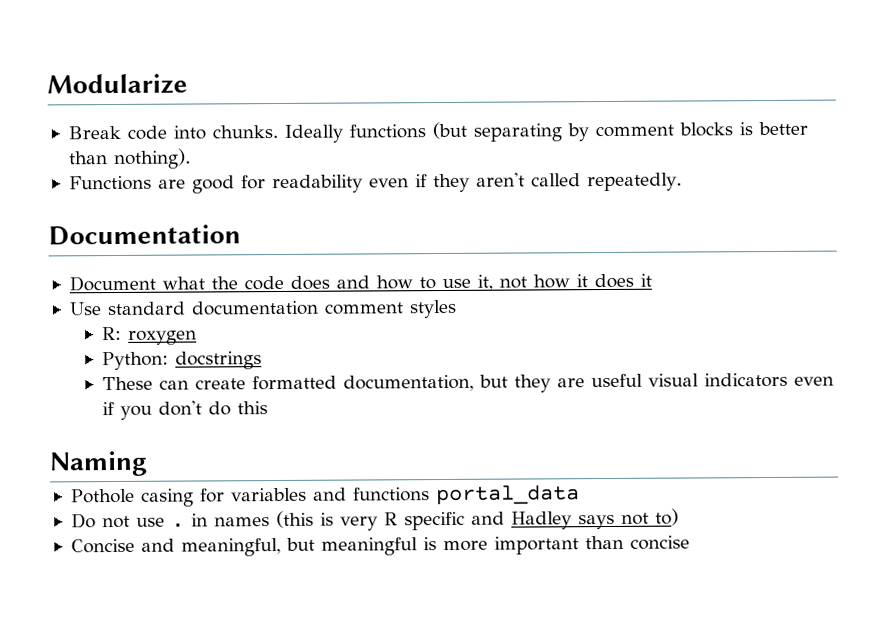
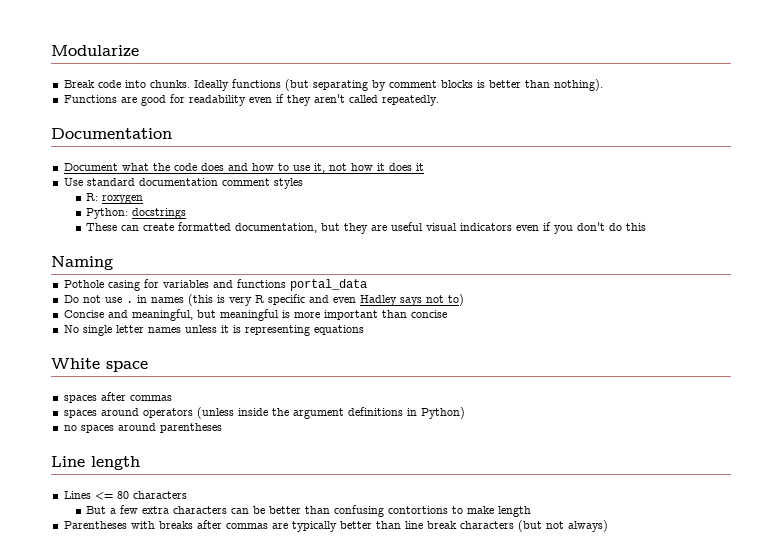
(505, 518) none -> [332,297,356,303] even
(690, 542) none -> [63,325,364,336] [51,358,148,372] [63,392,172,403] [63,407,465,419] [63,423,222,433] [51,456,140,470] [63,491,187,500] [86,505,532,517] [63,520,608,532] // No single letter names unless it is representing equations // White space // spaces after commas // spaces around operators (unless inside the argument definitions in Python) // no spaces around parentheses // Line length // Lines <= 80 characters // But a few extra characters can be better than confusing contortions to make length // Parentheses with breaks after commas are typically better than line break characters (but not always)

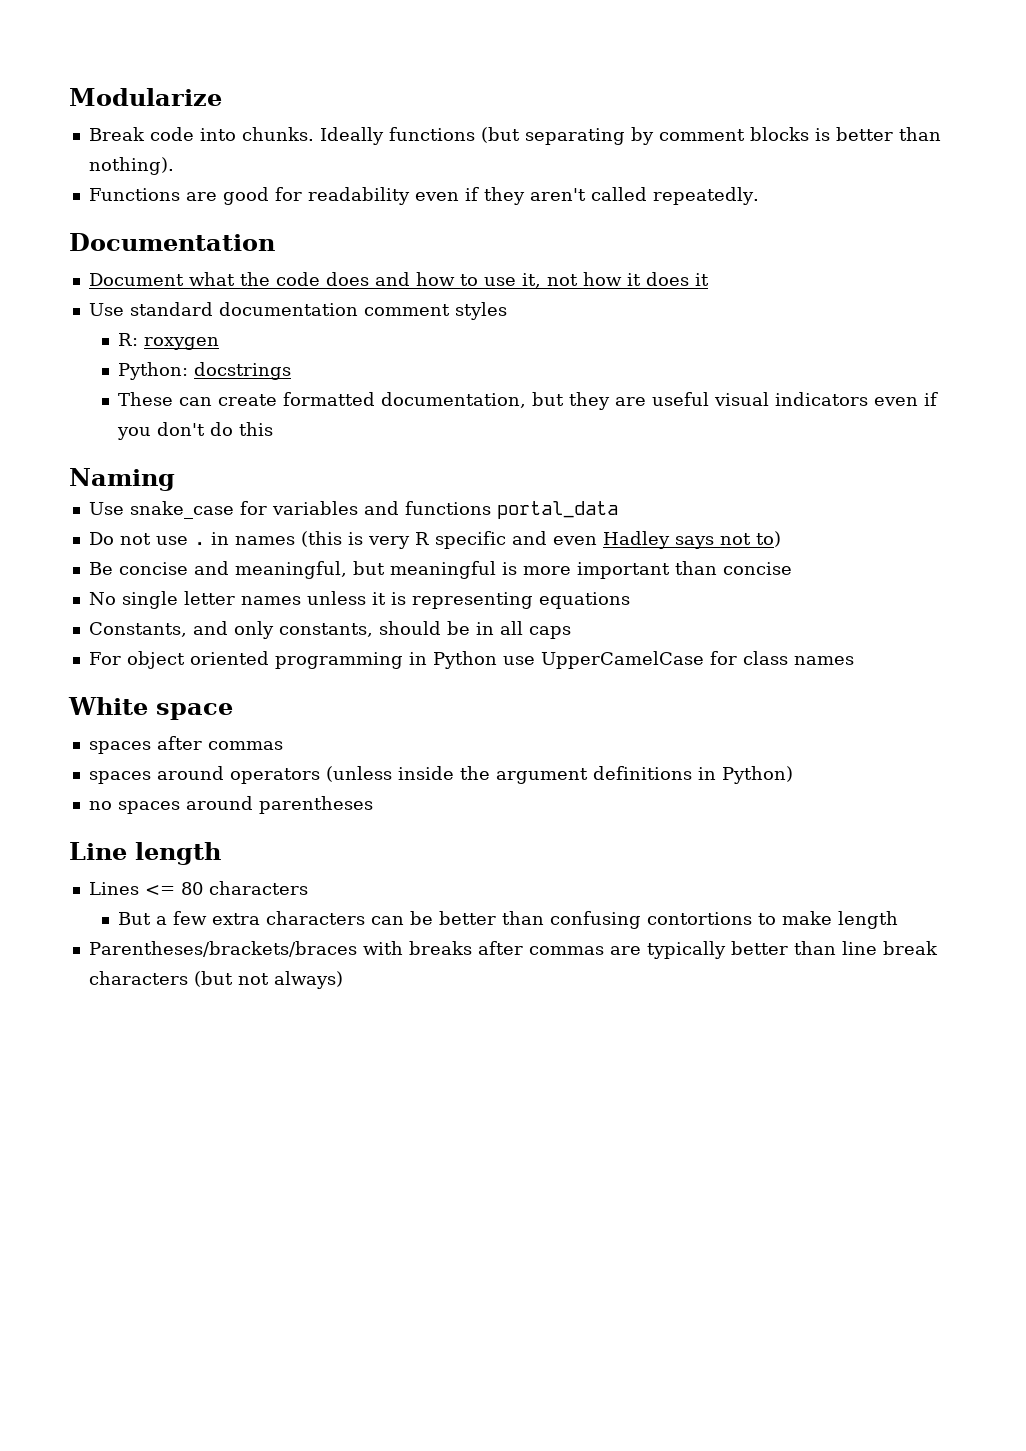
[63,280,140,291] Pothole casing -> [88,501,234,519] Use snake_case
[63,310,104,318] Concise -> [88,562,188,575] Be concise
(364, 330) none -> [88,621,571,639] [88,651,854,669] // Constants, and only constants, should be in all caps // For object oriented programming in Python use UpperCamelCase for class names
[63,521,127,529] Parentheses -> [88,941,357,957] Parentheses/brackets/braces

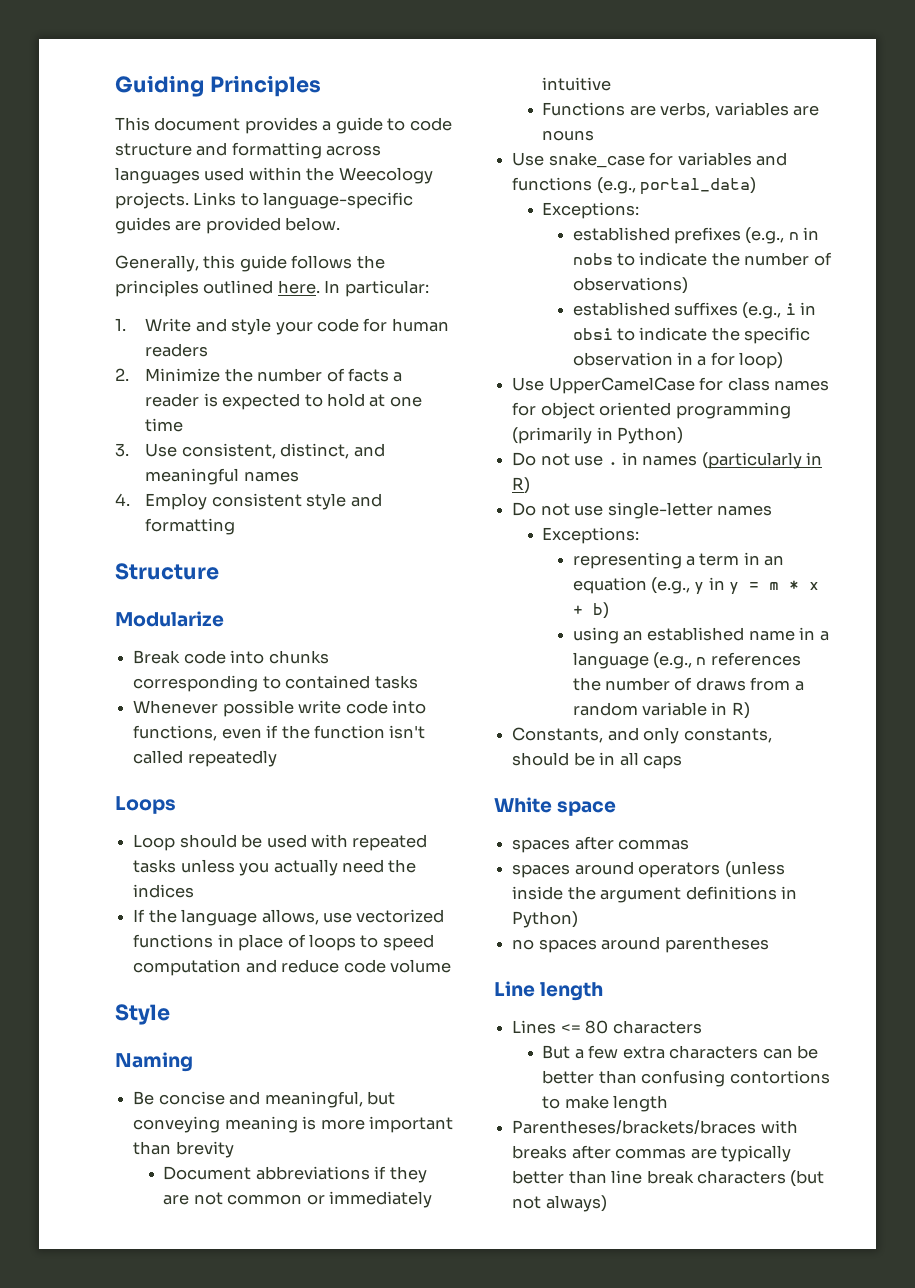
[69,88,222,106] [88,127,941,145] [88,157,174,175] [88,187,759,205] [69,233,275,251] [88,272,709,288] [88,302,507,320] [118,333,220,350] [118,362,292,380] [118,392,939,410] [117,422,274,440] [69,468,175,491] Modularize // Break code into chunks. Ideally functions (but separating by comment blocks is better than nothing). // Functions are good for readability even if they aren't called repeatedly. // Documentation // Document what the code does and how to use it, not how it does it // Use standard documentation comment styles // R: roxygen // Python: docstrings // These can create formatted documentation, but they are useful visual indicators even if you don't do this // Naming -> [115,75,321,97] [115,117,452,134] [115,142,382,159] [115,167,433,184] [115,192,414,209] [115,217,341,234] [115,255,385,272] [115,280,429,297] [115,318,449,335] [145,343,209,357] [115,368,403,382] [145,393,422,410] [145,418,184,432] [115,443,385,459] [145,468,299,485] [115,493,382,510] [145,518,236,535] [115,563,219,580] [115,611,224,627] [133,650,329,664] [133,675,418,692] [133,700,426,717] [133,725,426,741] [133,750,277,767] [115,796,176,814] [133,834,428,851] [133,859,417,876] [133,884,195,898] [133,909,445,926] [133,934,434,951] [133,959,451,976] [115,1004,170,1025] [115,1052,193,1072] [133,1091,395,1108] [133,1116,453,1133] [133,1141,234,1158] [163,1166,427,1183] [163,1191,433,1208] [542,77,612,91] [542,102,820,118] [542,130,595,141] Guiding Principles // This document provides a guide to code structure and formatting across languages used within the Weecology projects. Links to language-specific guides are provided below. // Generally, this guide follows the principles outlined here. In particular: // 1. Write and style your code for human readers // 2. Minimize the number of facts a reader is expected to hold at one time // 3. Use consistent, distinct, and meaningful names // 4. Employ consistent style and formatting // Structure // Modularize // Break code into chunks corresponding to contained tasks // Whenever possible write code into functions, even if the function isn't called repeatedly // Loops // Loop should be used with repeated tasks unless you actually need the indices // If the language allows, use vectorized functions in place of loops to speed computation and reduce code volume // Style // Naming // Be concise and meaningful, but conveying meaning is more important than brevity // Document abbreviations if they are not common or immediately intuitive // Functions are verbs, variables are nouns
[496,501,618,519] portal_data -> [596,177,757,195] [542,202,640,219] [572,227,820,244] [572,252,832,266] [572,277,688,294] [572,302,817,319] [572,327,811,344] [572,352,784,369] [512,377,829,394] [512,402,791,419] [512,427,684,444] (e.g., portal_data) // Exceptions: // established prefixes (e.g., n in nobs to indicate the number of observations) // established suffixes (e.g., i in obsi to indicate the specific observation in a for loop) // Use UpperCamelCase for class names for object oriented programming (primarily in Python)
[300,531,781,549] [88,561,792,579] [88,591,630,609] (this is very R specific and even Hadley says not to) // Be concise and meaningful, but meaningful is more important than concise // No single letter names unless it is representing equations -> [701,452,823,469] [512,477,531,494] [512,502,772,519] [542,527,640,544] [572,552,785,569] [572,577,820,595] [572,602,609,619] [572,627,829,644] [572,652,801,669] [572,677,804,691] [572,702,750,719] (particularly in R) // Do not use single-letter names // Exceptions: // representing a term in an equation (e.g., y in y = m * x + b) // using an established name in a language (e.g., n references the number of draws from a random variable in R)
[88,651,854,669] // For object oriented programming in Python use UpperCamelCase for class names -> (682, 762) none

